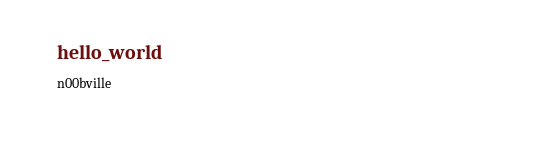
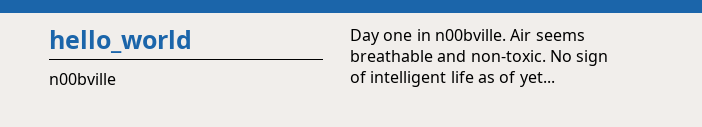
(111, 82) none -> [350,29,585,45] [350,50,609,66] [350,71,555,87] // Day one in n00bville. Air seems breathable and non-toxic. No sign of intelligent life as of yet...

